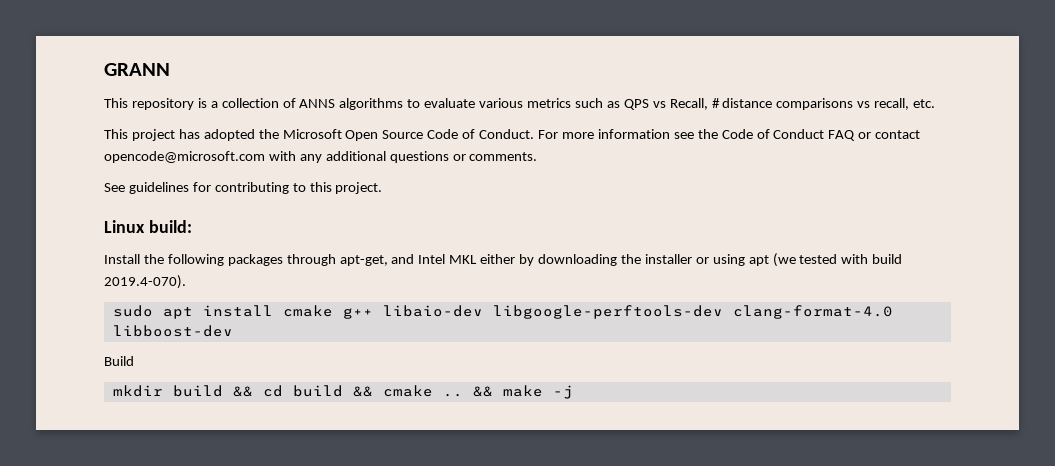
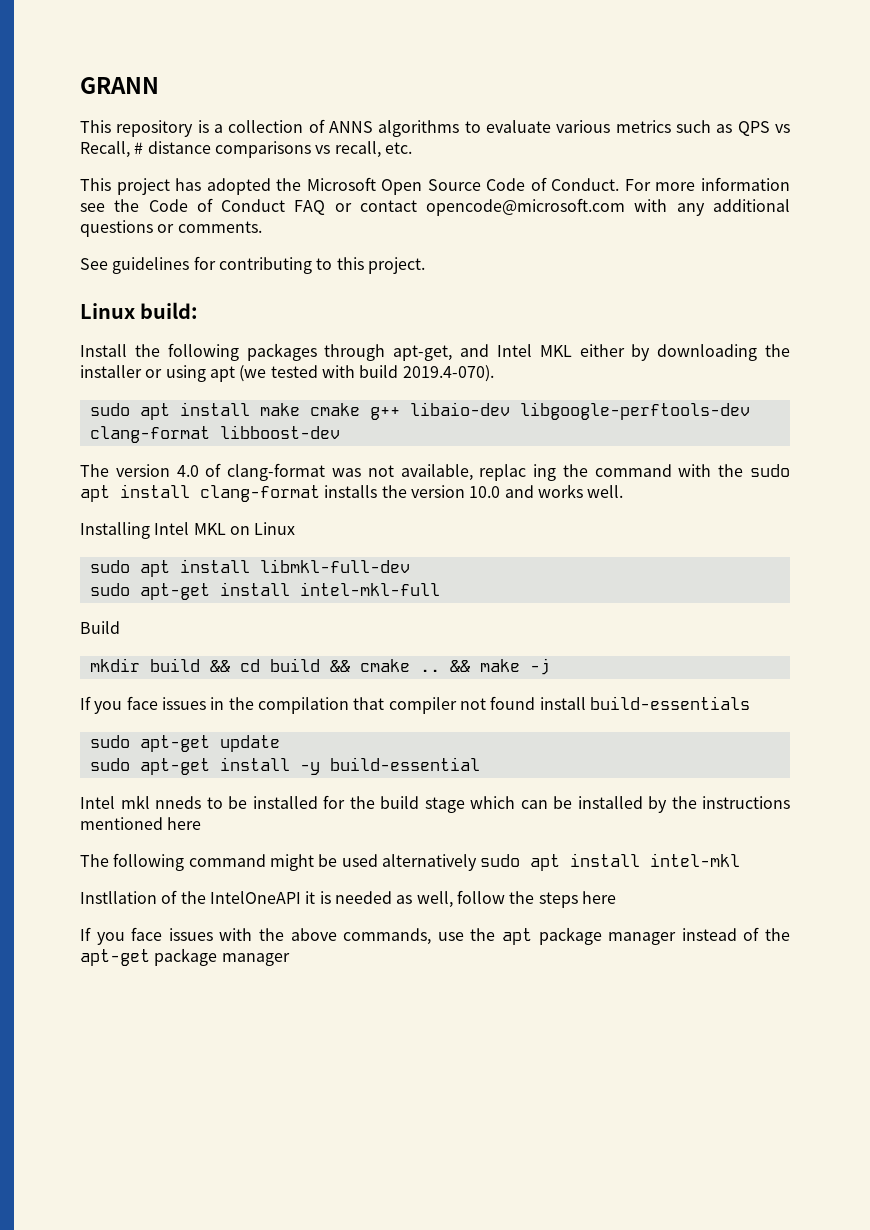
(273, 311) none -> [259,403,300,416] make
[732,305,893,319] clang-format-4.0 -> [89,426,210,443] clang-format
(233, 331) none -> [80,463,791,481] [80,484,624,502] [80,522,296,539] [89,559,410,577] [89,582,440,600] // The version 4.0 of clang-format was not available, replac ing the command with the sudo apt install clang-format installs the version 10.0 and works well. // Installing Intel MKL on Linux // sudo apt install libmkl-full-dev // sudo apt-get install intel-mkl-full
(573, 392) none -> [80,696,750,714] [89,735,280,752] [89,757,480,775] [80,795,790,813] [80,817,202,830] [80,853,741,871] [80,890,616,908] [80,927,791,945] [80,948,290,966] // If you face issues in the compilation that compiler not found install build-essentials // sudo apt-get update // sudo apt-get install -y build-essential // Intel mkl nneds to be installed for the build stage which can be installed by the instructions mentioned here // The following command might be used alternatively sudo apt install intel-mkl // Instllation of the IntelOneAPI it is needed as well, follow the steps here // If you face issues with the above commands, use the apt package manager instead of the apt-get package manager

